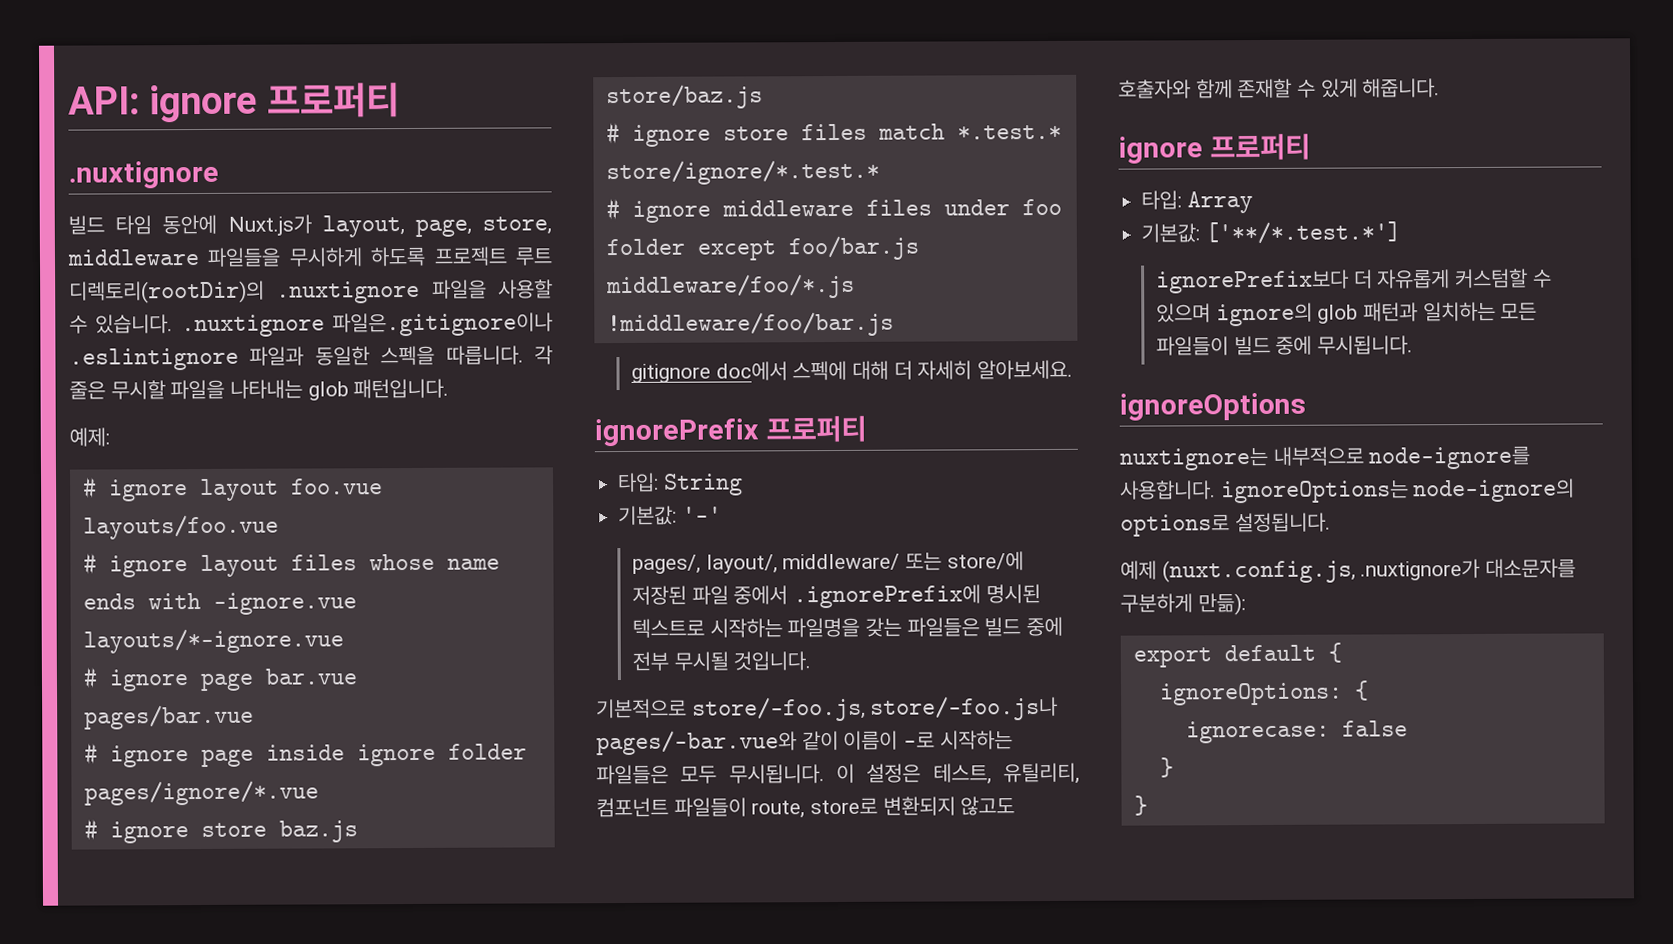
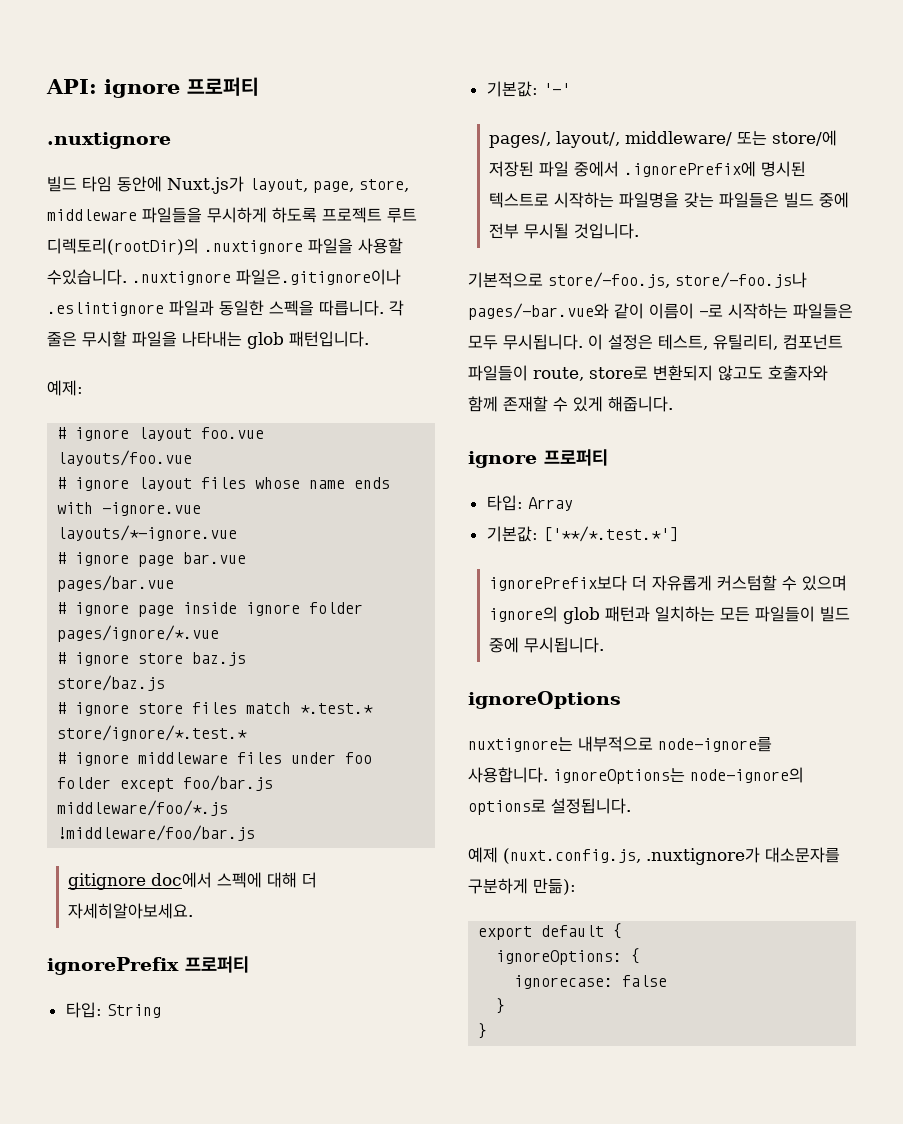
[69,314,174,334] 수 있습니다. -> [47,269,127,285] 수있습니다.
[917,359,1073,380] 자세히 알아보세요. -> [68,903,194,919] 자세히알아보세요.

